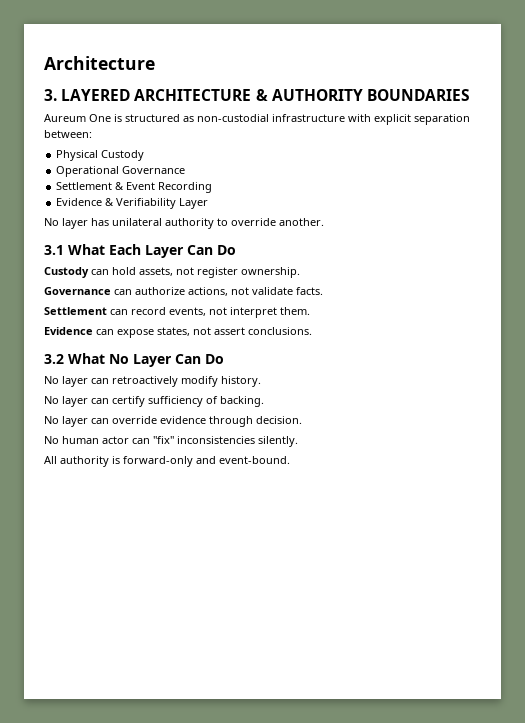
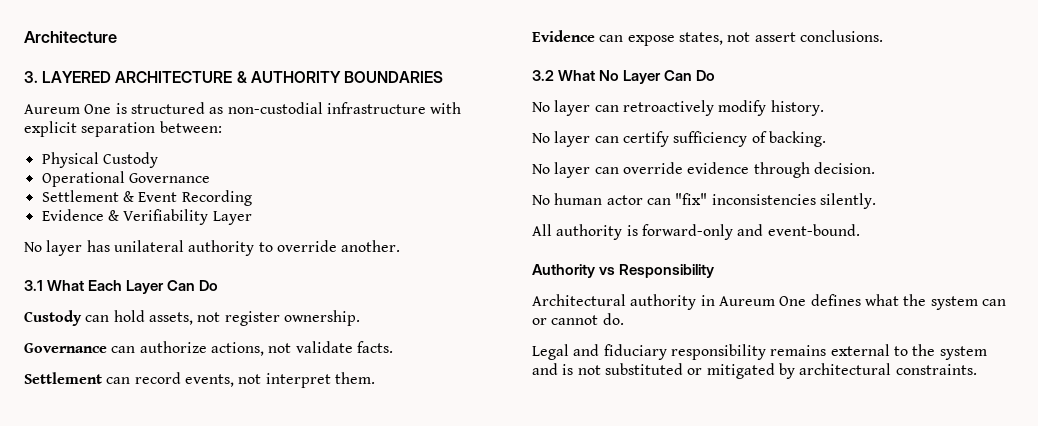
(290, 460) none -> [532,264,715,278] [532,294,1006,310] [532,313,624,325] [532,344,987,360] [532,363,977,379] // Authority vs Responsibility // Architectural authority in Aureum One defines what the system can or cannot do. // Legal and fiduciary responsibility remains external to the system and is not substituted or mitigated by architectural constraints.

